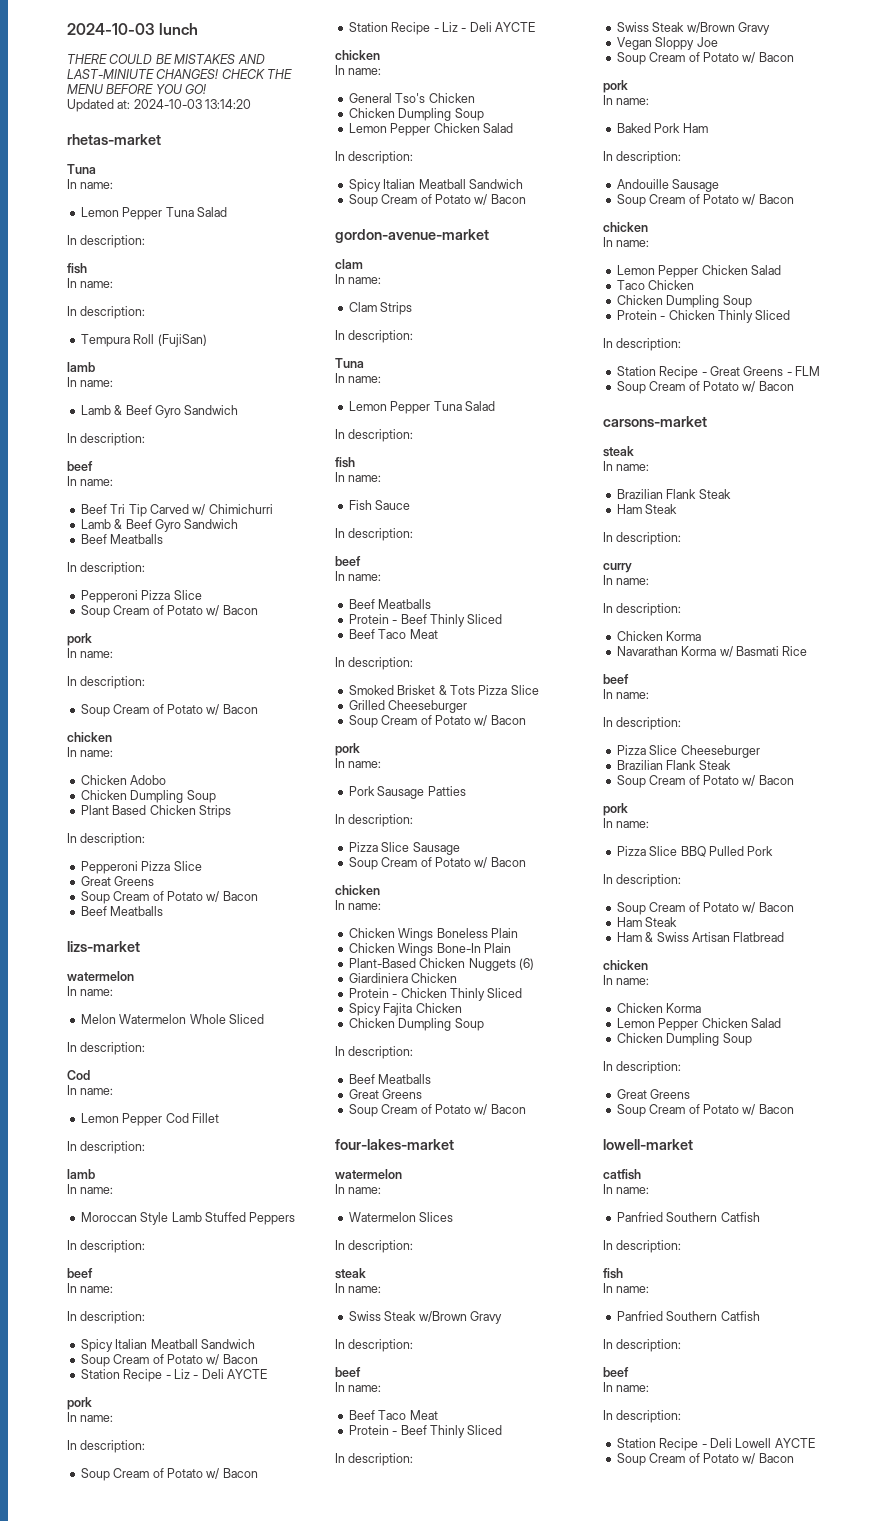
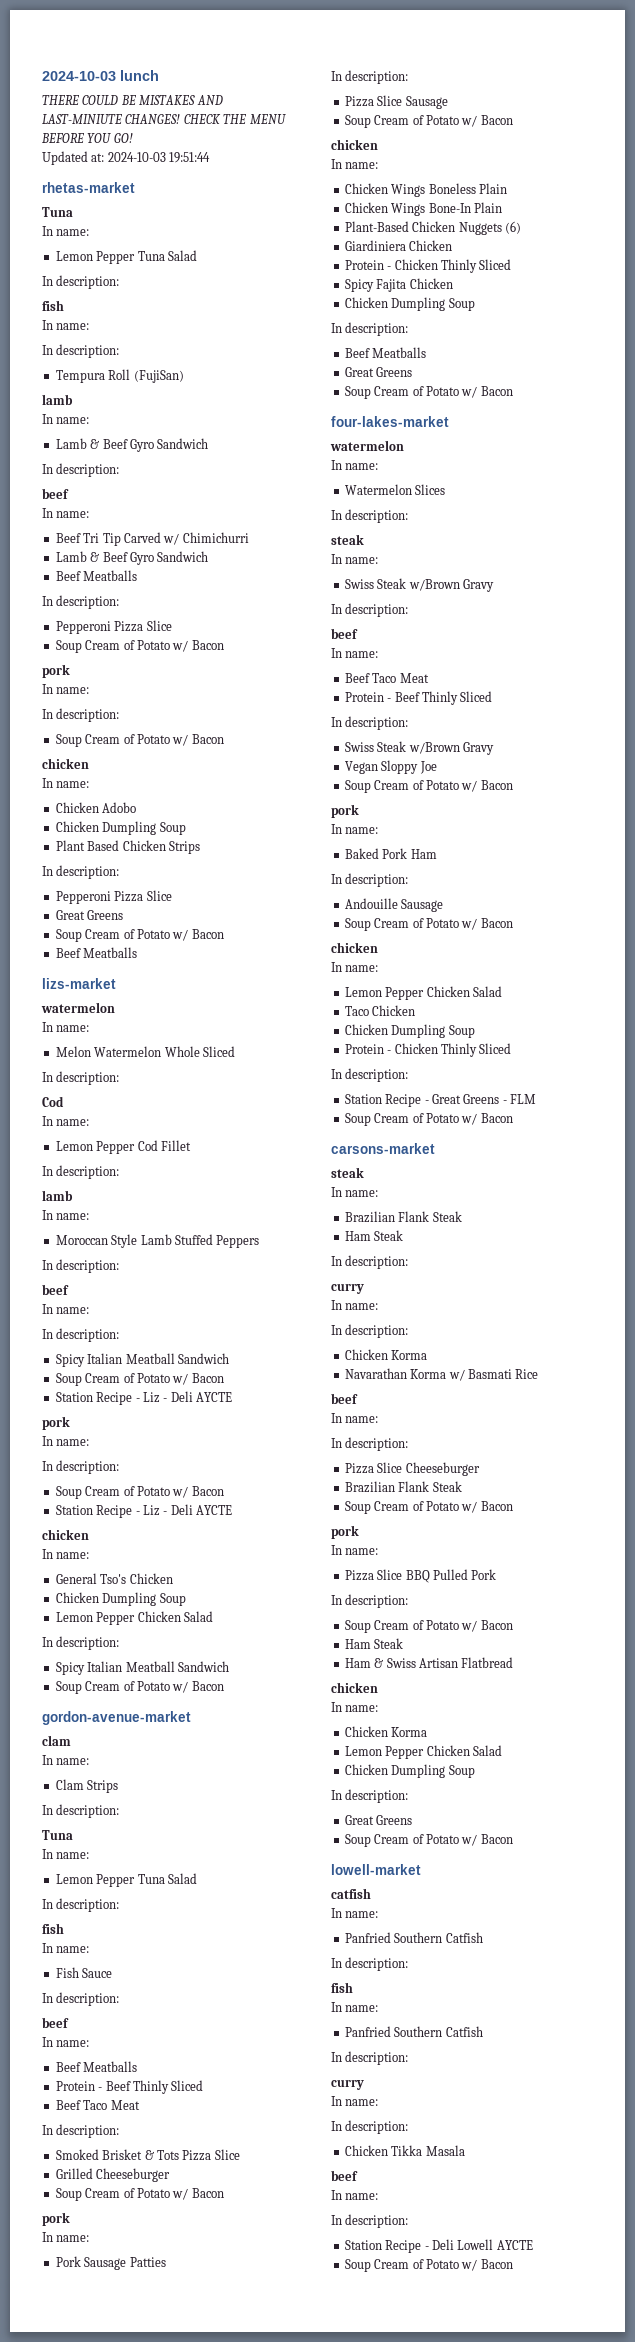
[205,99,252,109] 13:14:20 -> [169,152,211,163] 19:51:44
(682, 1345) none -> [331,2079,364,2090] [331,2096,379,2106] [331,2120,409,2134] [344,2145,465,2156] // curry // In name: // In description: // Chicken Tikka Masala

